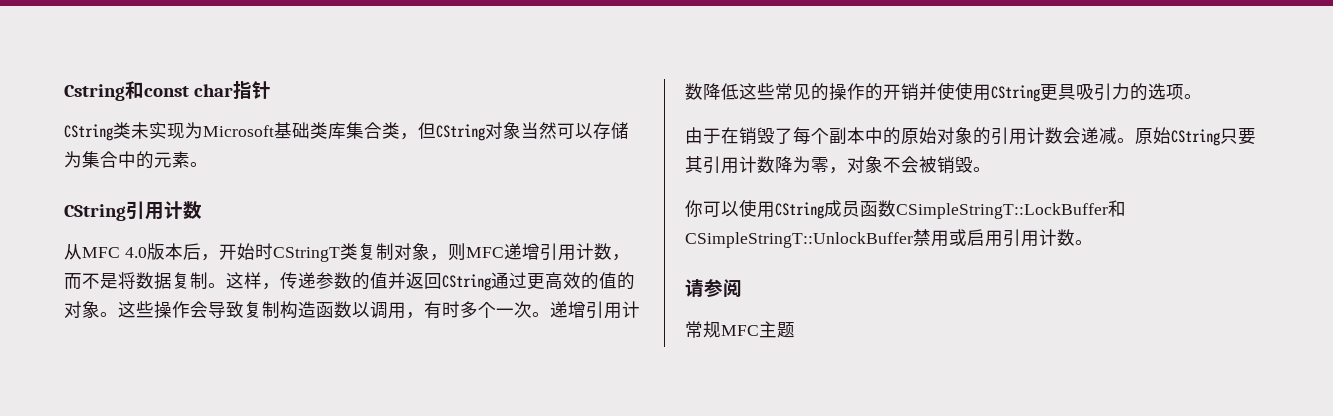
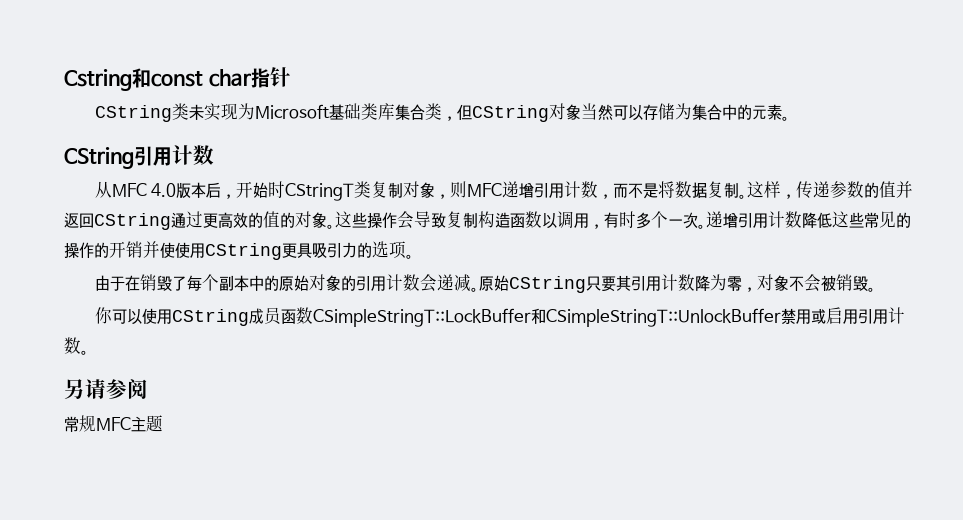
(1093, 242) none -> [64,379,85,399] 另

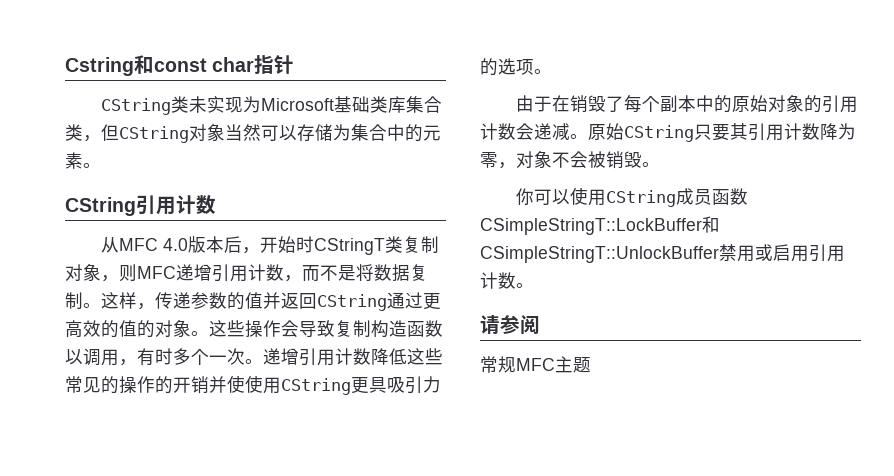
[64,379,85,399] 另 -> (534, 285) none

